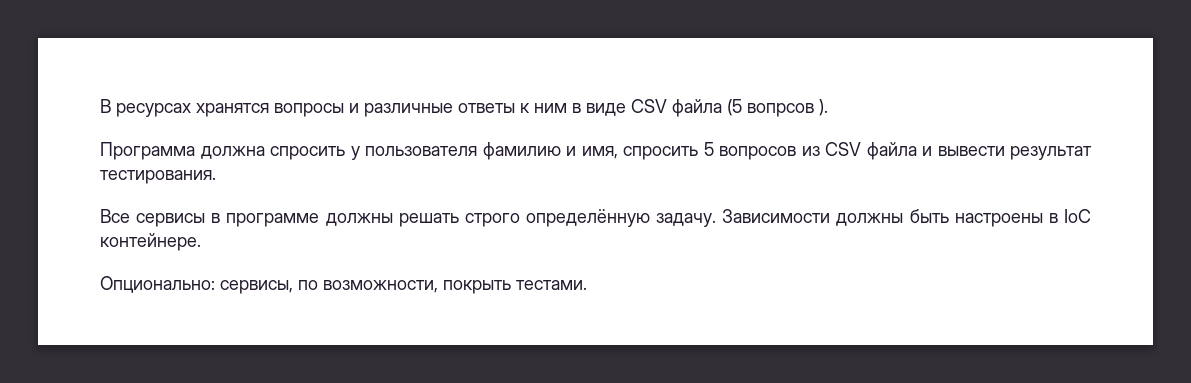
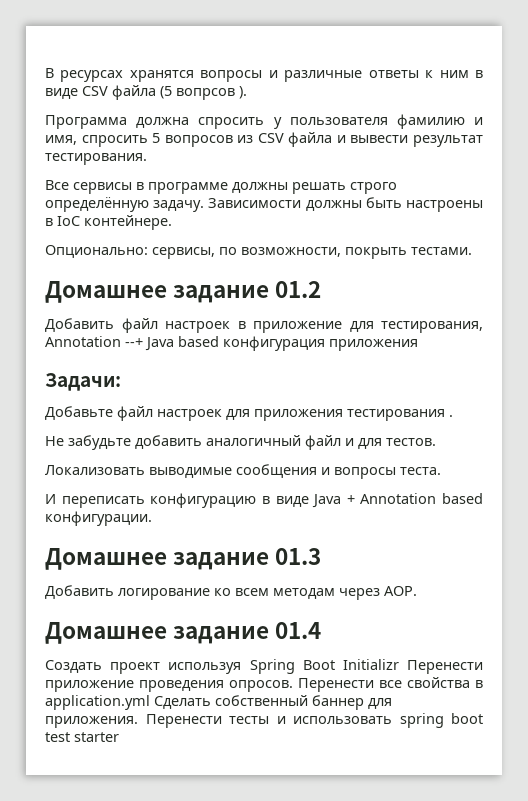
(587, 285) none -> [45,281,322,303] [45,318,483,333] [45,336,418,351] [45,373,121,391] [45,406,453,421] [45,435,436,450] [45,464,441,479] [45,493,483,508] [45,511,152,526] [45,548,322,570] [45,585,417,600] [45,622,322,644] [45,659,484,674] [45,677,483,692] [45,695,392,710] [45,713,483,728] [45,732,119,742] // Домашнее задание 01.2 // Добавить файл настроек в приложение для тестирования, Annotation --+ Java based конфигурация приложения // Задачи: // Добавьте файл настроек для приложения тестирования . // Не забудьте добавить аналогичный файл и для тестов. // Локализовать выводимые сообщения и вопросы теста. // И переписать конфигурацию в виде Java + Annotation based конфигурации. // Домашнее задание 01.3 // Добавить логирование ко всем методам через AOP. // Домашнее задание 01.4 // Создать проект используя Spring Boot Initializr Перенести приложение проведения опросов. Перенести все свойства в application.yml Сделать собственный баннер для приложения. Перенести тесты и использовать spring boot test starter

